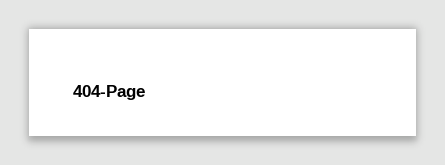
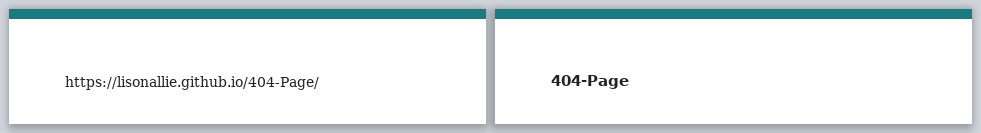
(73, 92) none -> [65,76,319,90] https://lisonallie.github.io/404-Page/ //

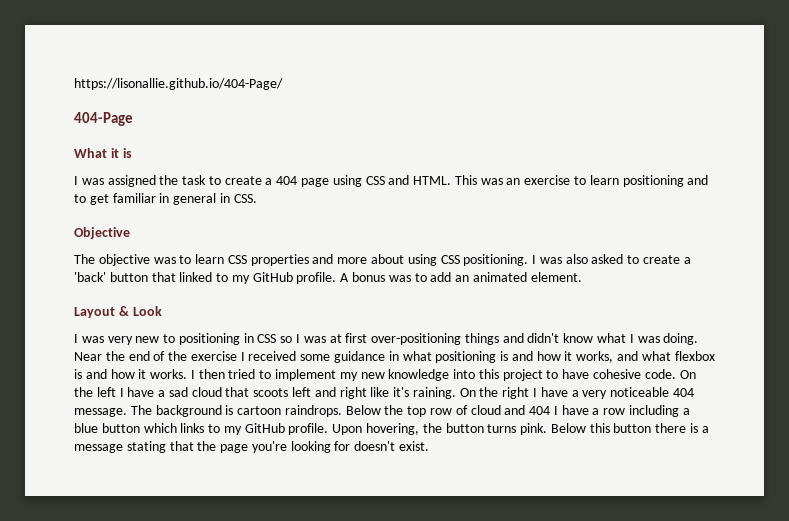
(629, 82) none -> [74,148,132,158] [74,175,709,187] [74,193,257,205] [74,227,130,239] [74,254,691,266] [74,272,582,284] [74,306,162,318] [74,333,699,345] [74,351,715,363] [74,369,696,381] [74,387,694,399] [74,405,690,417] [74,423,709,435] [74,441,430,453] // What it is // I was assigned the task to create a 404 page using CSS and HTML. This was an exercise to learn positioning and to get familiar in general in CSS. // Objective // The objective was to learn CSS properties and more about using CSS positioning. I was also asked to create a 'back' button that linked to my GitHub profile. A bonus was to add an animated element. // Layout & Look // I was very new to positioning in CSS so I was at first over-positioning things and didn't know what I was doing. Near the end of the exercise I received some guidance in what positioning is and how it works, and what flexbox is and how it works. I then tried to implement my new knowledge into this project to have cohesive code. On the left I have a sad cloud that scoots left and right like it's raining. On the right I have a very noticeable 404 message. The background is cartoon raindrops. Below the top row of cloud and 404 I have a row including a blue button which links to my GitHub profile. Upon hovering, the button turns pink. Below this button there is a message stating that the page you're looking for doesn't exist.

